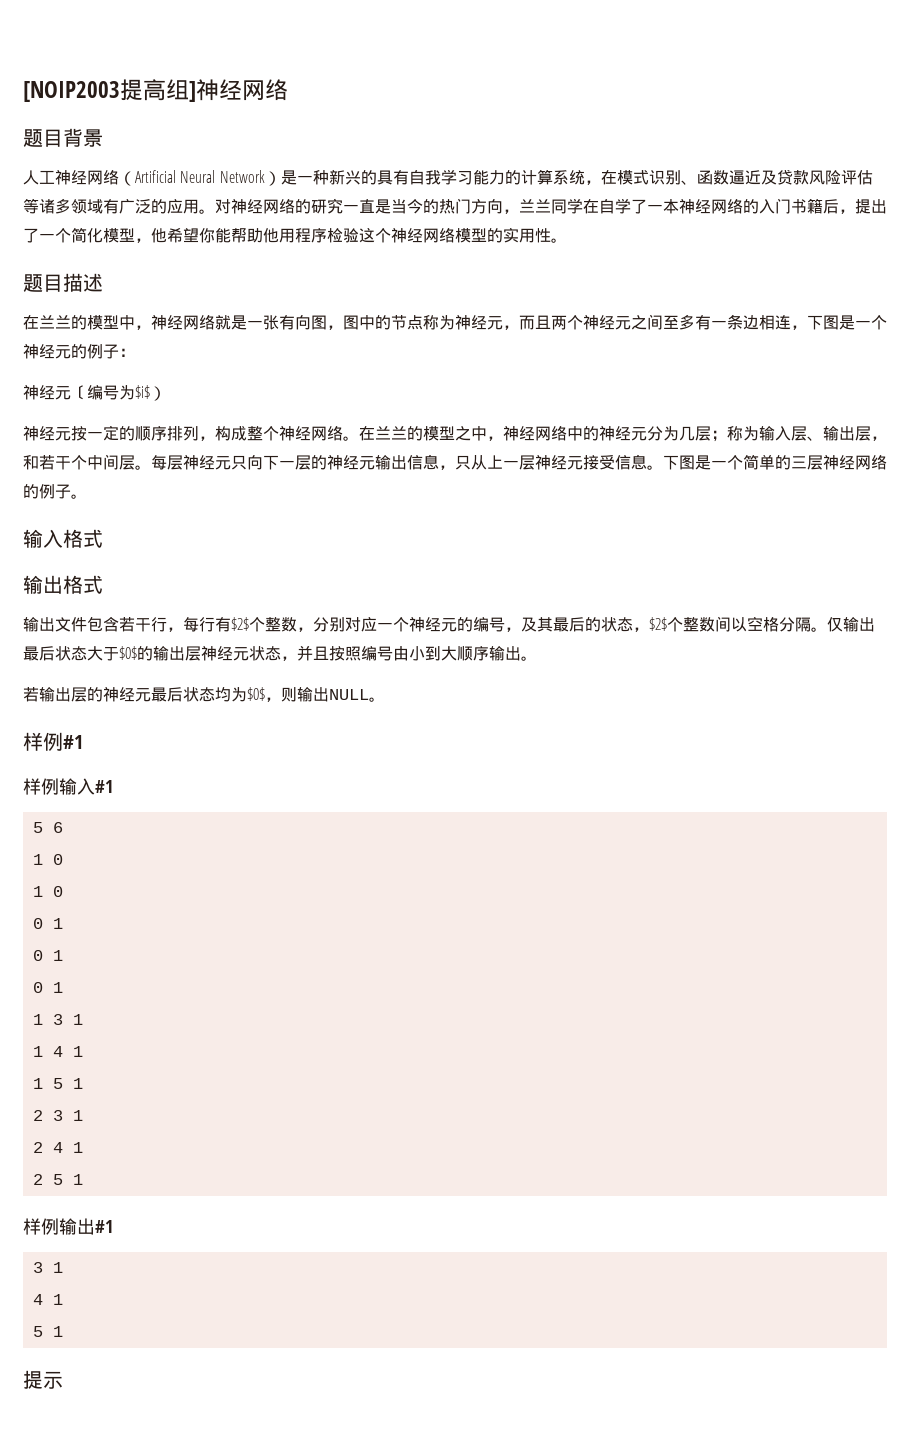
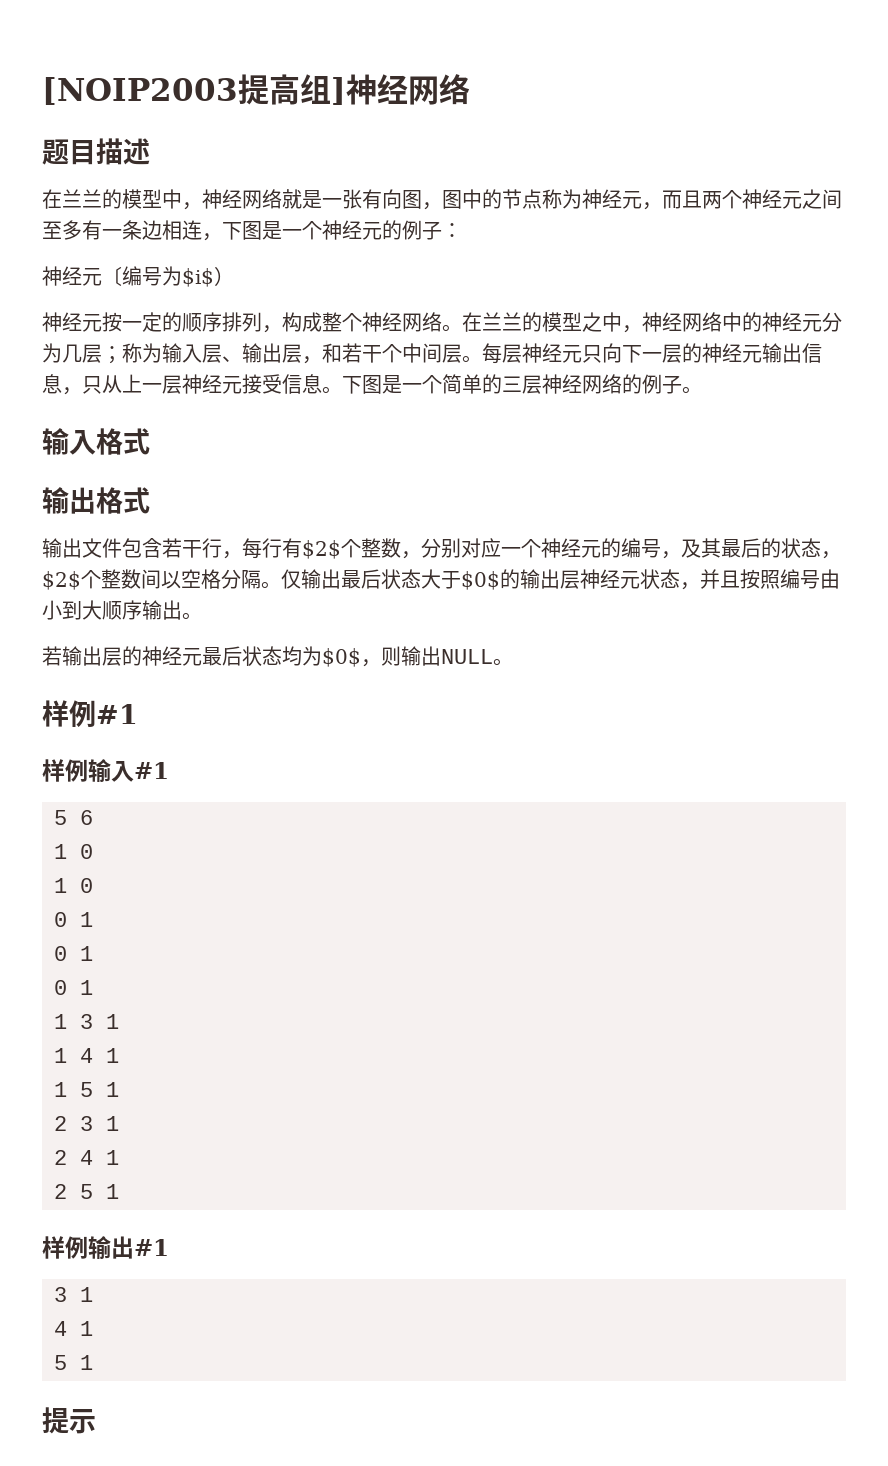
[23,128,103,147] [23,169,873,186] [23,198,887,214] [23,227,567,243] // 题目背景 // 人工神经网络（Artificial Neural Network）是一种新兴的具有自我学习能力的计算系统，在模式识别、函数逼近及贷款风险评估等诸多领域有广泛的应用。对神经网络的研究一直是当今的热门方向，兰兰同学在自学了一本神经网络的入门书籍后，提出了一个简化模型，他希望你能帮助他用程序检验这个神经网络模型的实用性。 -> (470, 89) none

